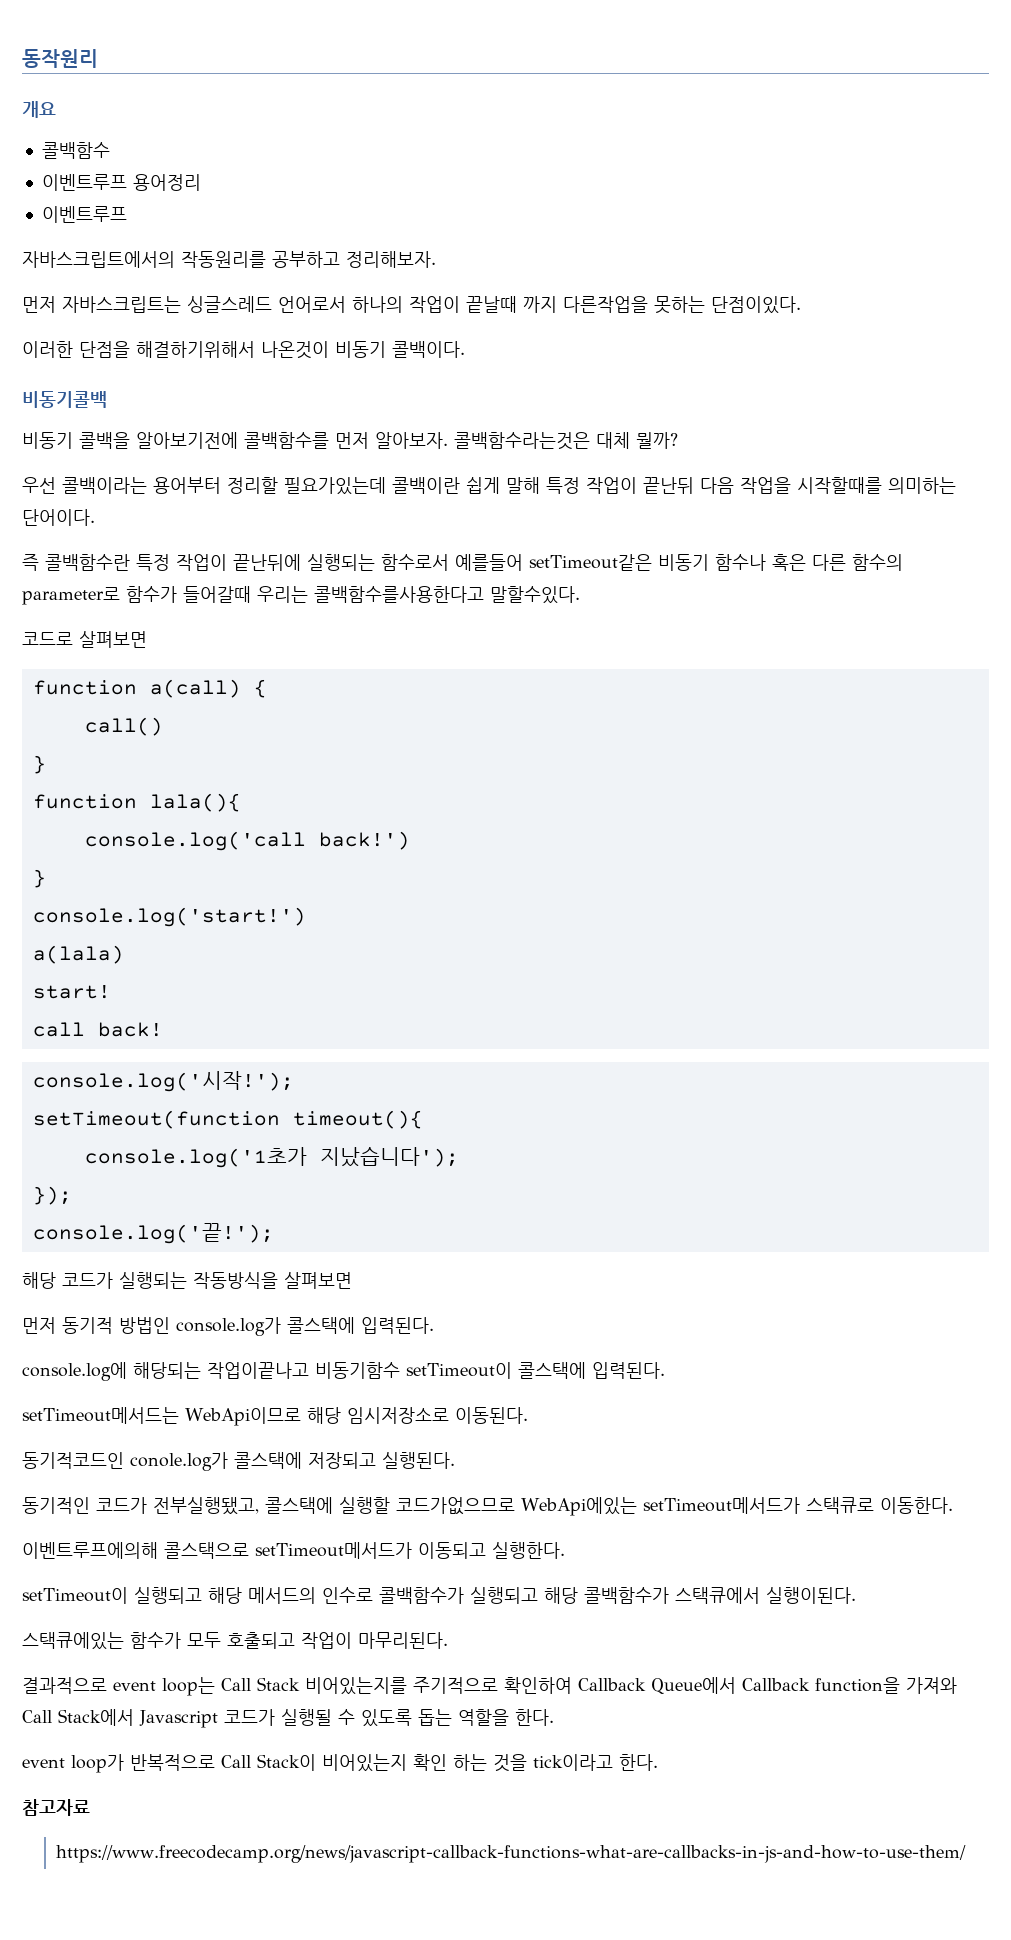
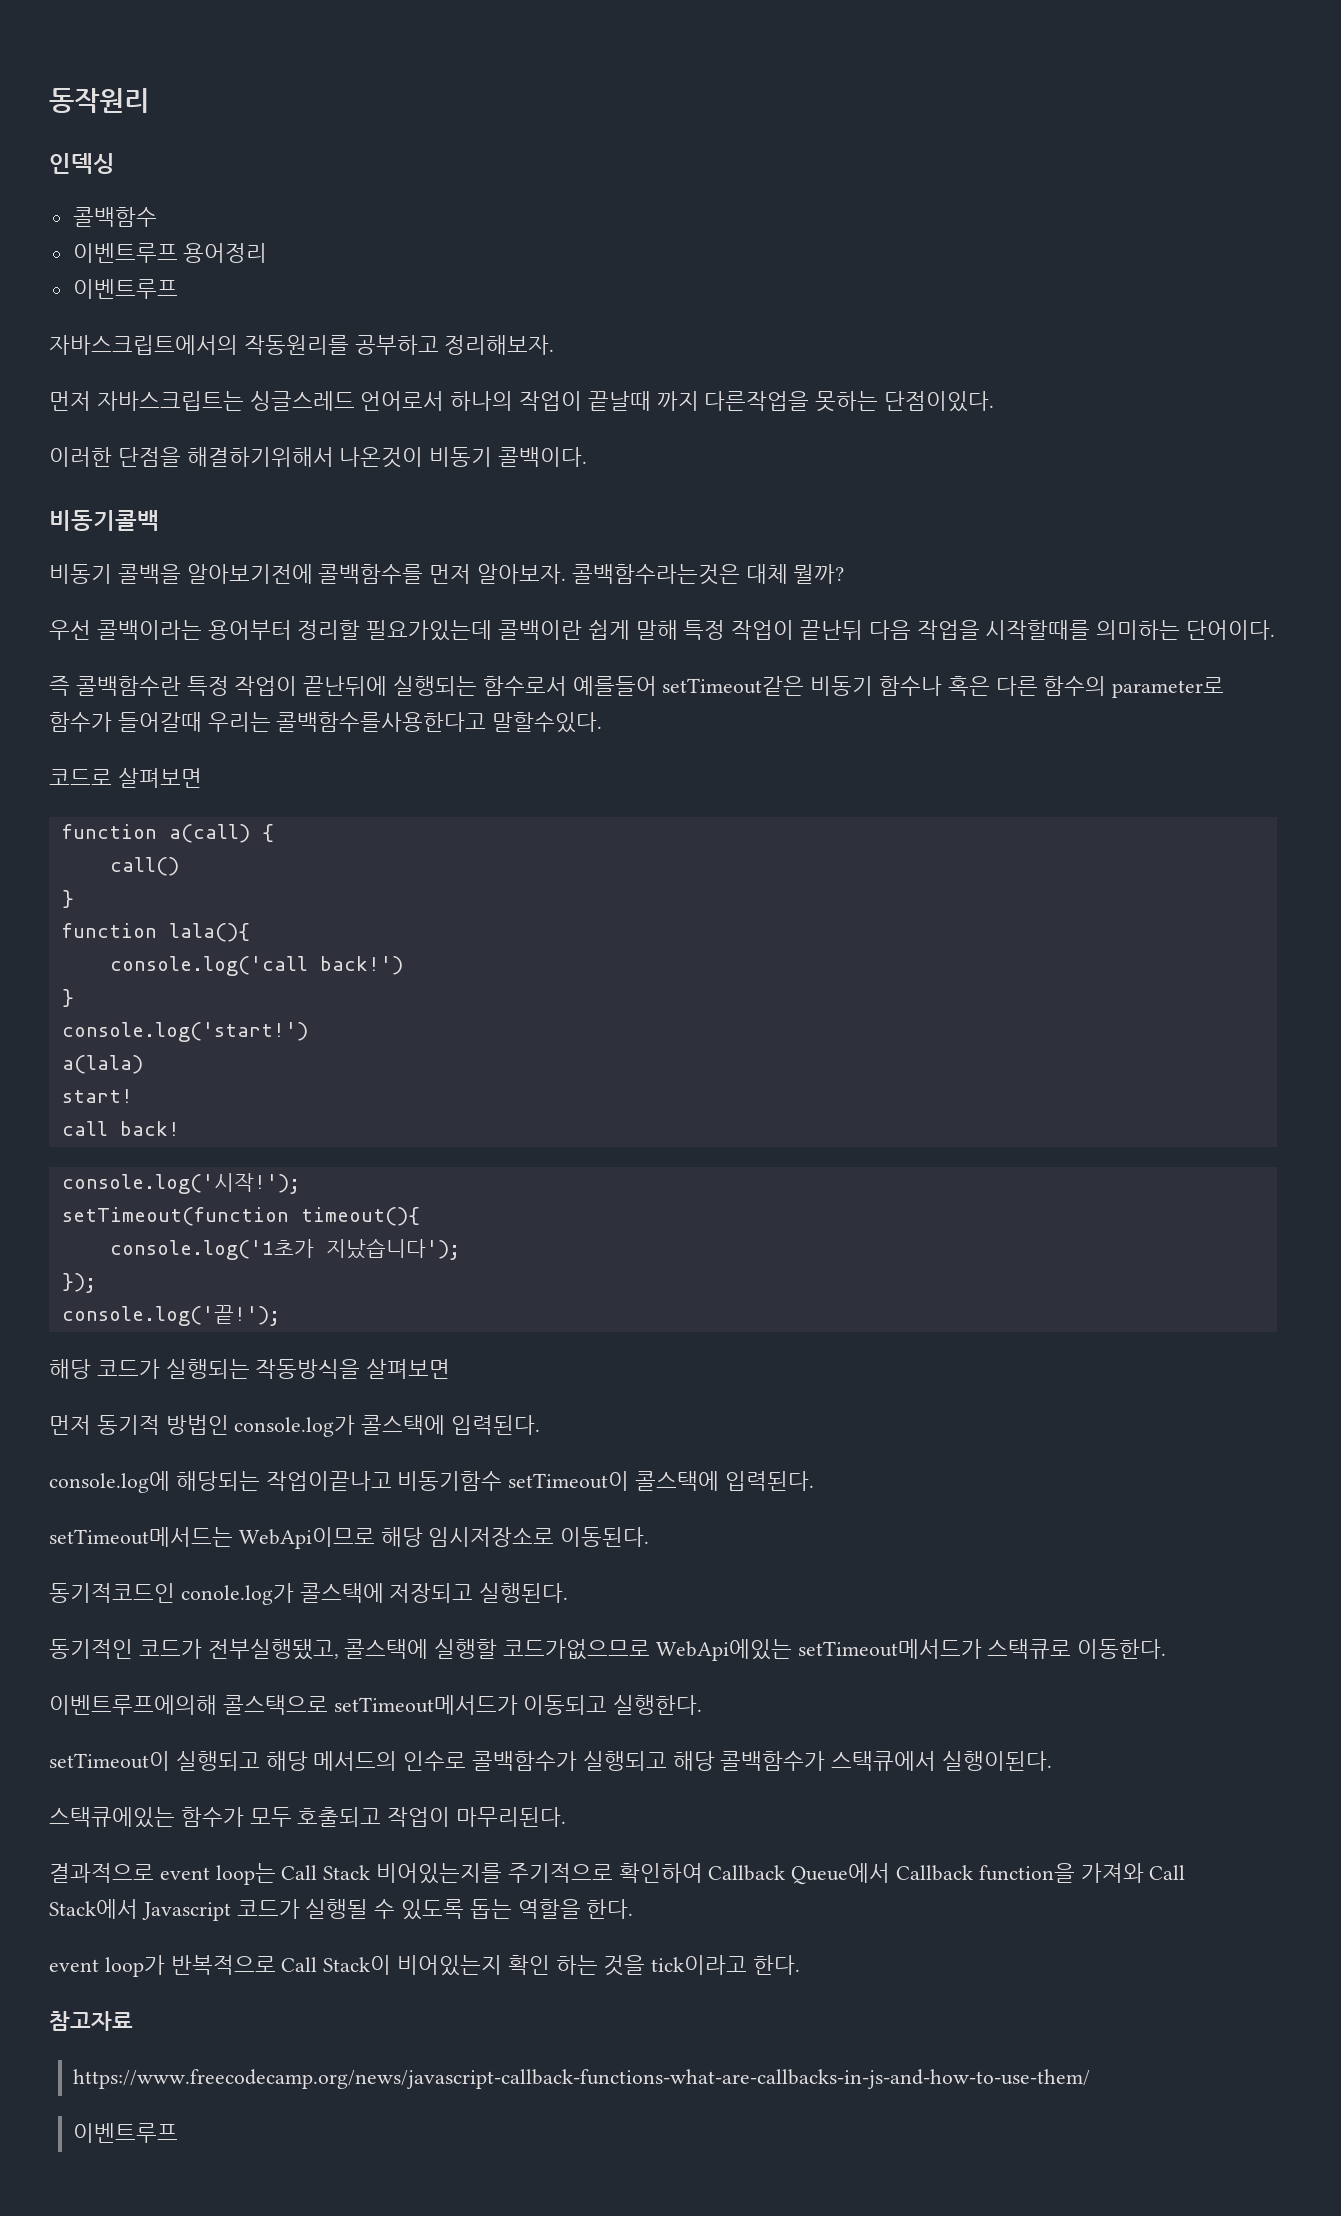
[22,101,56,118] 개요 -> [49,153,115,174] 인덱싱
(967, 1854) none -> [73,2123,179,2143] // 이벤트루프

